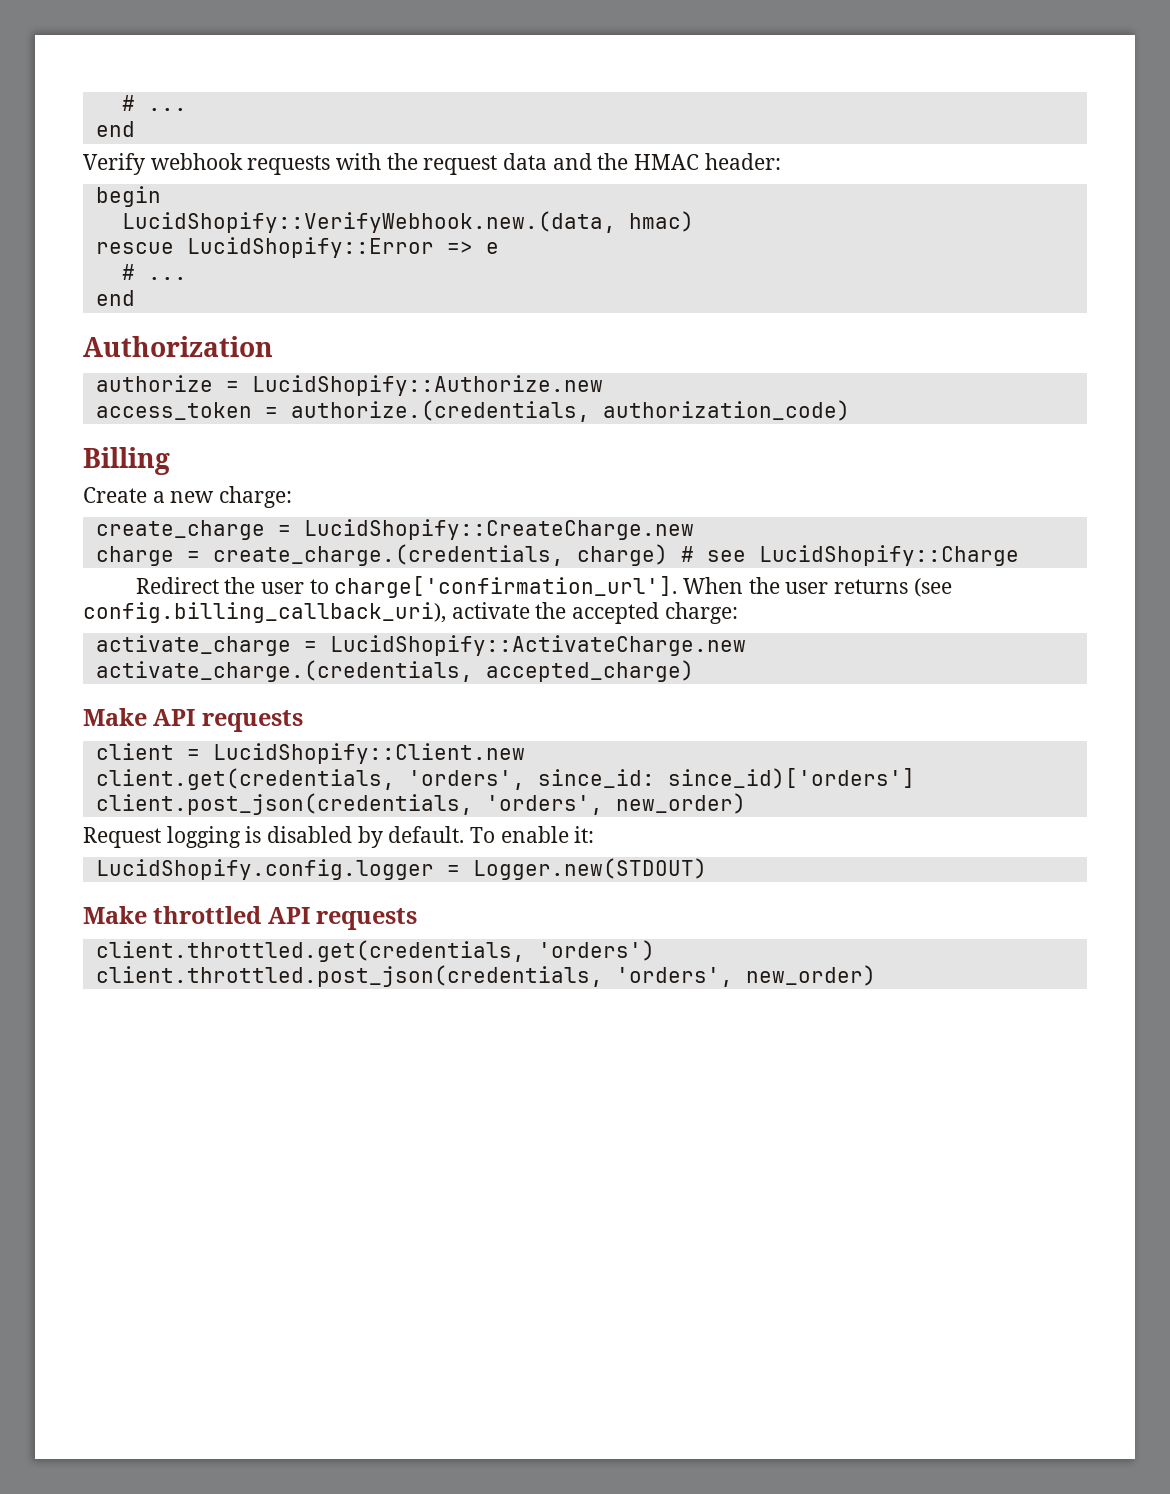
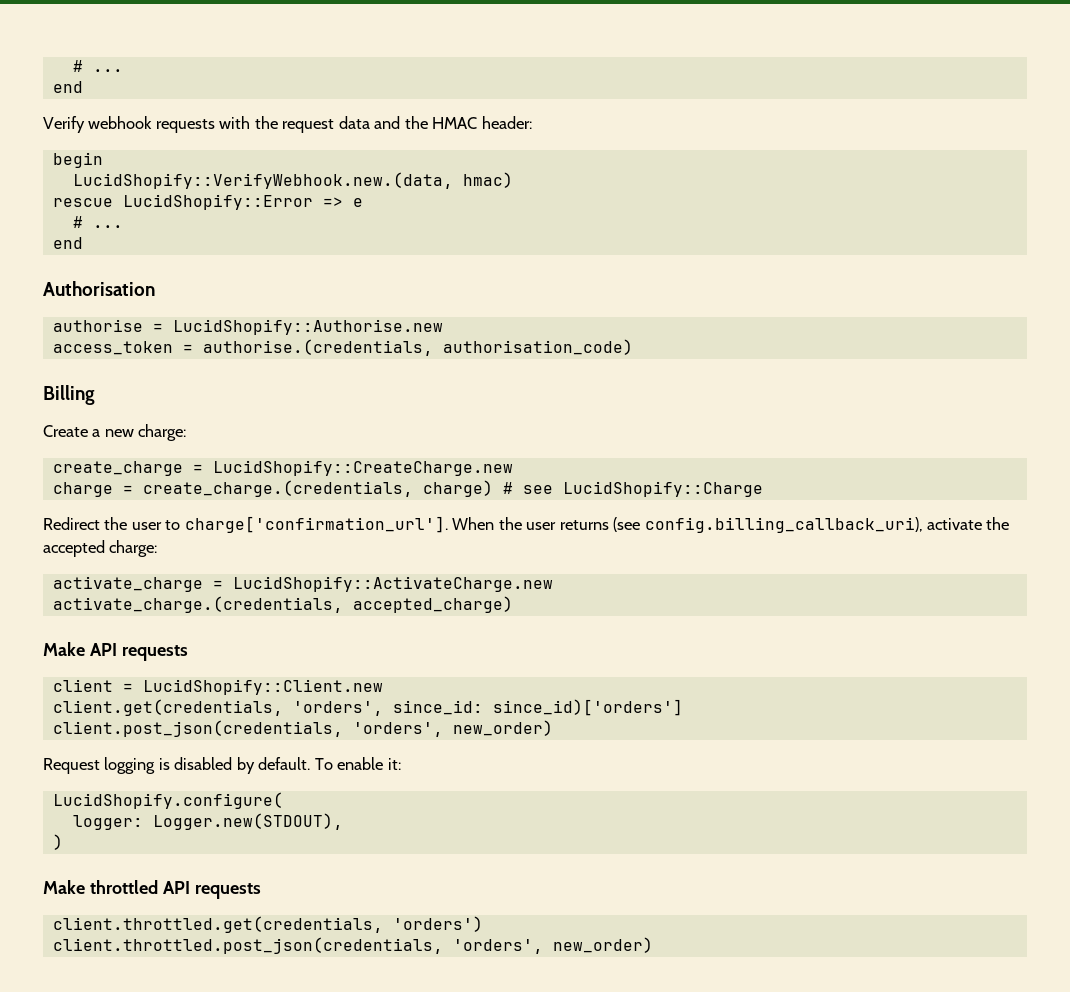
[83,336,273,357] [95,375,603,396] Authorization // authorize = LucidShopify::Authorize.new -> [43,281,155,296] [52,319,443,335] Authorisation // authorise = LucidShopify::Authorise.new
[290,400,850,422] authorize.(credentials, authorization_code) -> [202,339,633,356] authorise.(credentials, authorisation_code)
[95,858,707,880] LucidShopify.config.logger = Logger.new(STDOUT) -> [52,792,283,809] [72,813,343,830] [52,834,63,850] LucidShopify.configure( // logger: Logger.new(STDOUT), // )

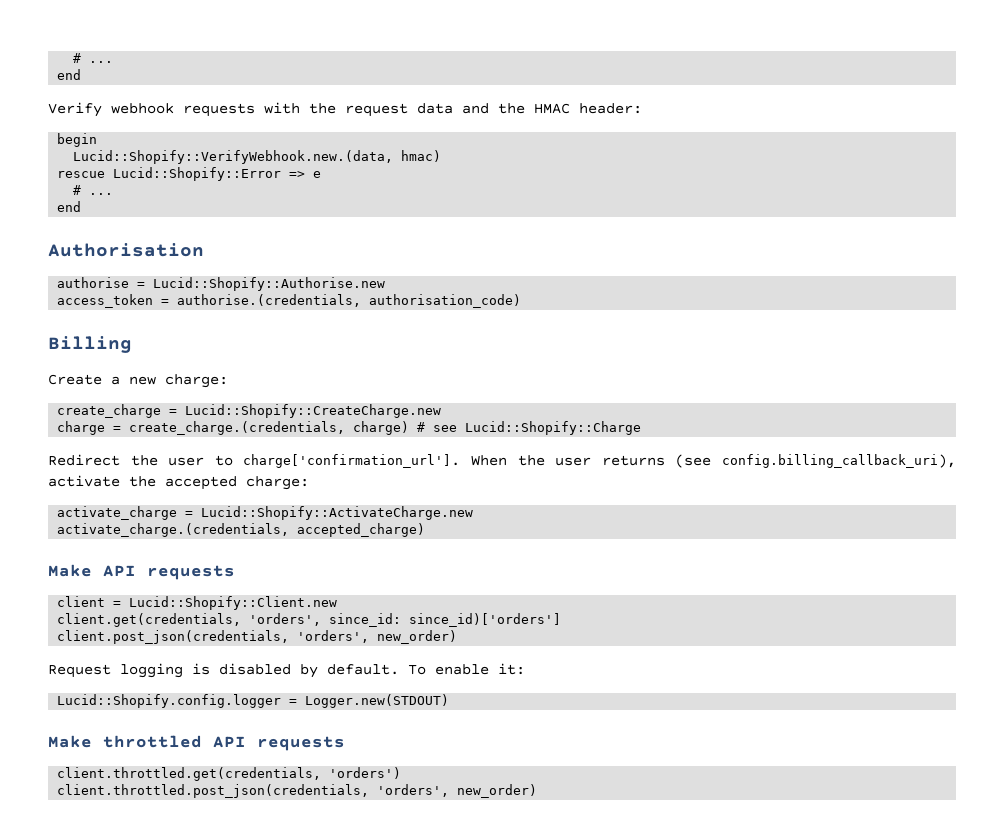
[72,172,453,189] LucidShopify::VerifyWebhook.new.(data, -> [73,150,394,164] Lucid::Shopify::VerifyWebhook.new.(data,
[122,194,313,210] LucidShopify::Error -> [113,167,282,181] Lucid::Shopify::Error
[172,319,443,335] LucidShopify::Authorise.new -> [153,277,386,291] Lucid::Shopify::Authorise.new
[212,460,513,476] LucidShopify::CreateCharge.new -> [185,404,442,418] Lucid::Shopify::CreateCharge.new
[562,481,763,497] LucidShopify::Charge -> [465,421,642,435] Lucid::Shopify::Charge
[232,576,553,592] LucidShopify::ActivateCharge.new -> [201,506,474,520] Lucid::Shopify::ActivateCharge.new
[142,679,383,695] LucidShopify::Client.new -> [129,596,338,610] Lucid::Shopify::Client.new
[52,792,283,809] [72,813,343,830] [52,834,63,850] LucidShopify.configure( // logger: Logger.new(STDOUT), // ) -> [57,694,450,708] Lucid::Shopify.config.logger = Logger.new(STDOUT)

